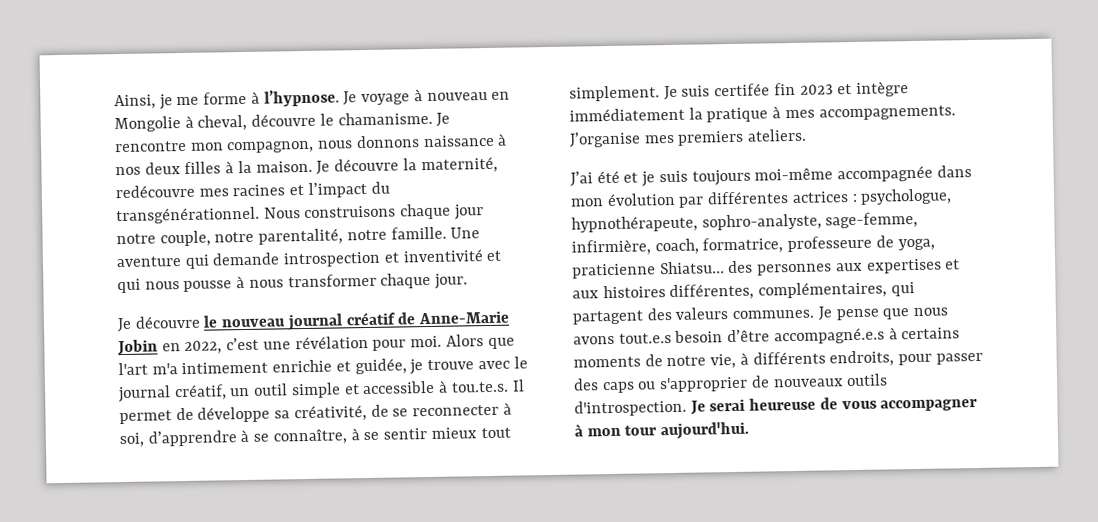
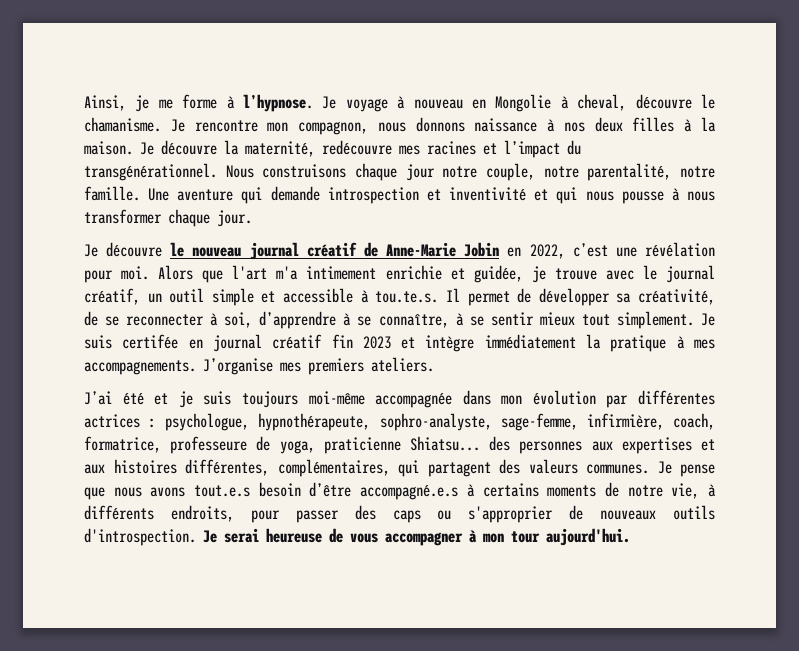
[197,406,271,423] développe -> [538,288,610,306] développer
(771, 90) none -> [188,334,323,352] en journal créatif

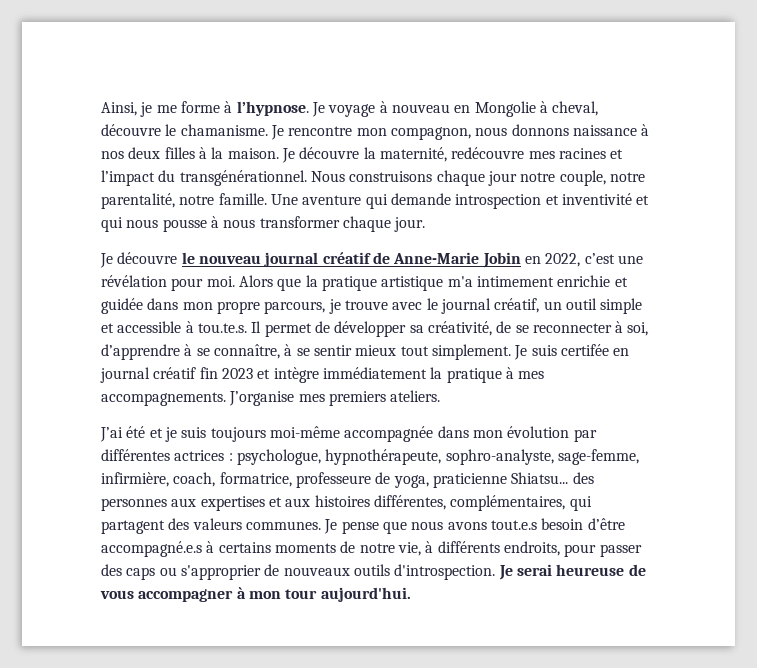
[232,265,268,280] l'art -> [305,275,444,291] la pratique artistique
[473,265,523,283] guidée, -> [101,298,326,314] guidée dans mon propre parcours,

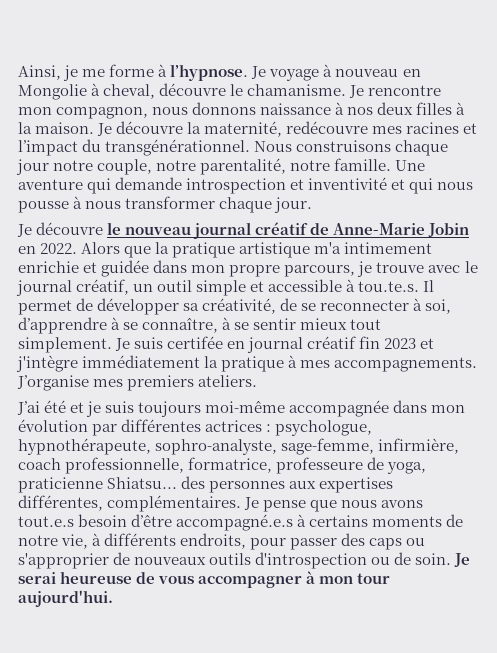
[545,253,643,267] [101,275,235,291] 2022, c’est une révélation pour moi. -> [40,243,78,254] 2022.
[273,367,319,383] intègre -> [16,355,78,372] j'intègre
[173,472,216,487] coach, -> [18,457,185,474] coach professionnelle,
[268,495,592,511] [101,518,321,534] et aux histoires différentes, complémentaires, qui partagent des valeurs communes. -> [18,495,242,512] différentes, complémentaires.
[394,564,496,580] d'introspection. -> [255,552,452,569] d'introspection ou de soin.

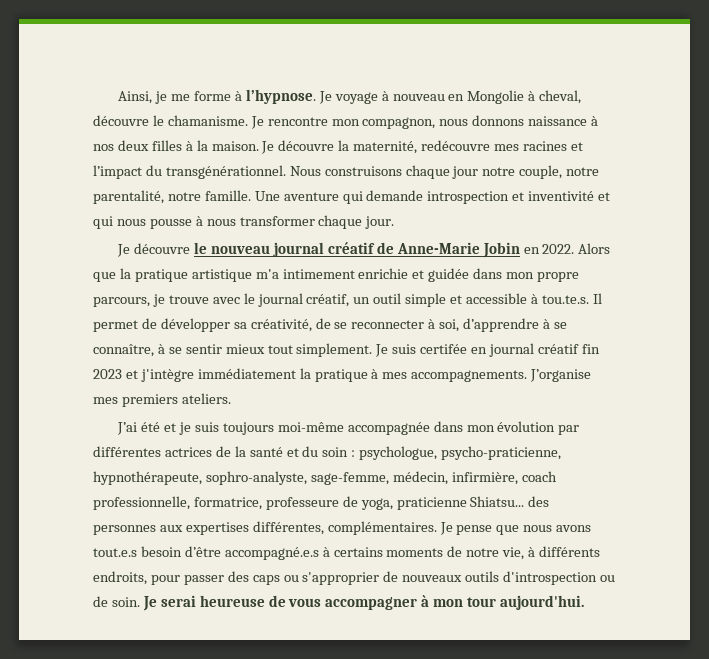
(263, 426) none -> [215,446,349,457] de la santé et du soin
(373, 428) none -> [441,446,562,460] psycho-praticienne,
(375, 446) none -> [392,471,448,485] médecin,

